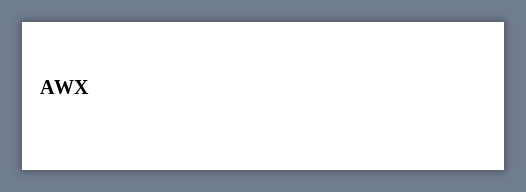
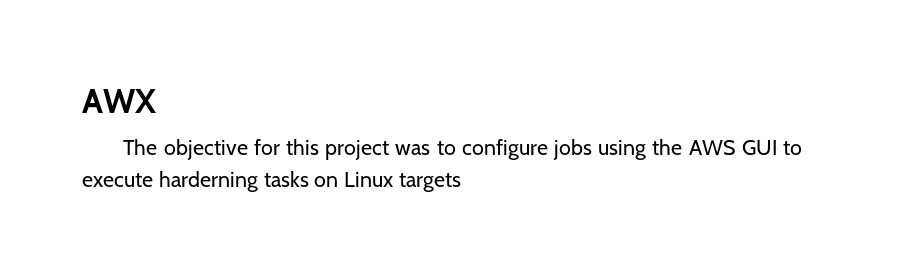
(89, 87) none -> [123,139,803,160] [82,171,462,192] // The objective for this project was to configure jobs using the AWS GUI to execute harderning tasks on Linux targets

